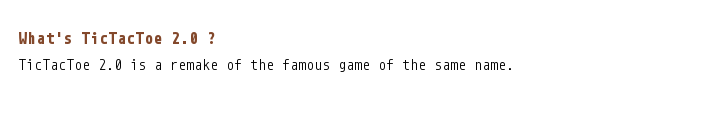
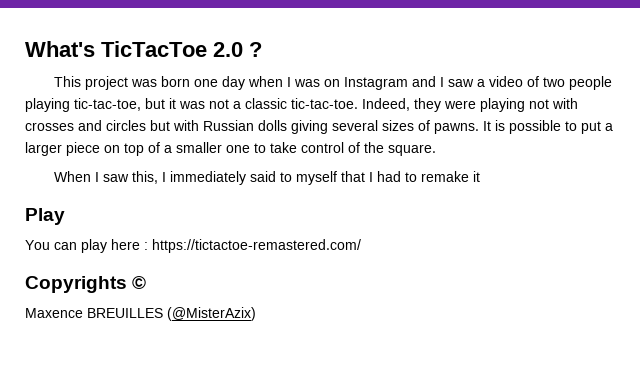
[18,59,514,72] TicTacToe 2.0 is a remake of the famous game of the same name. -> [54,76,613,90] [25,98,578,112] [25,120,613,134] [25,142,436,156] [54,171,481,185] [25,208,65,225] [25,239,361,253] [25,276,147,293] [25,307,256,321] This project was born one day when I was on Instagram and I saw a video of two people playing tic-tac-toe, but it was not a classic tic-tac-toe. Indeed, they were playing not with crosses and circles but with Russian dolls giving several sizes of pawns. It is possible to put a larger piece on top of a smaller one to take control of the square. // When I saw this, I immediately said to myself that I had to remake it // Play // You can play here : https://tictactoe-remastered.com/ // Copyrights © // Maxence BREUILLES (@MisterAzix)

